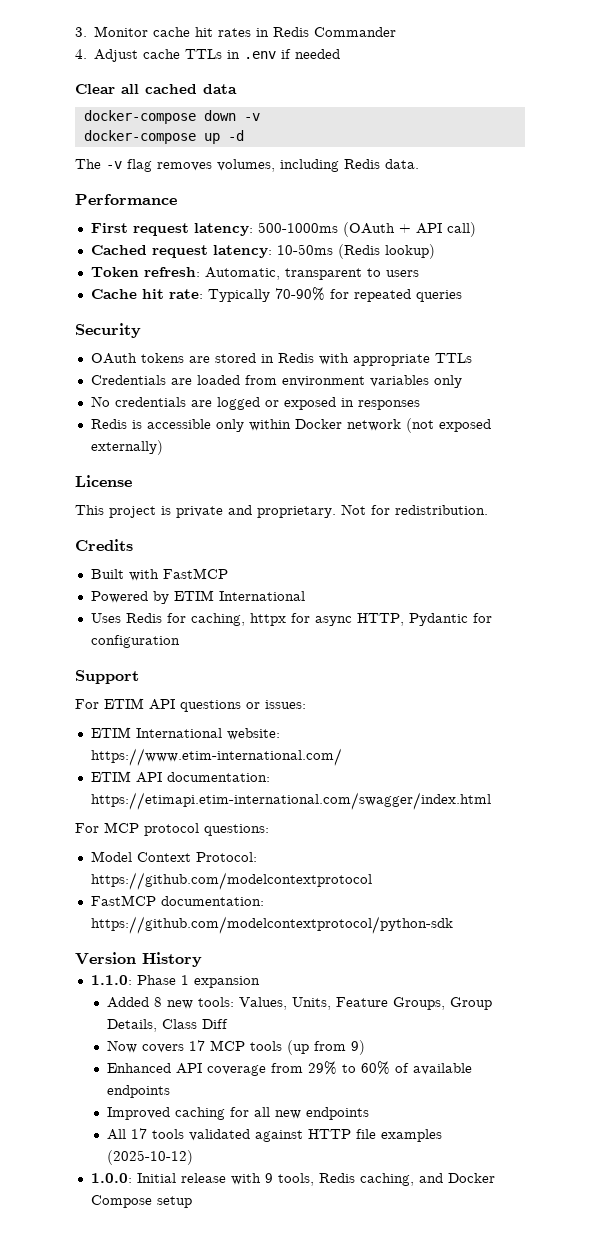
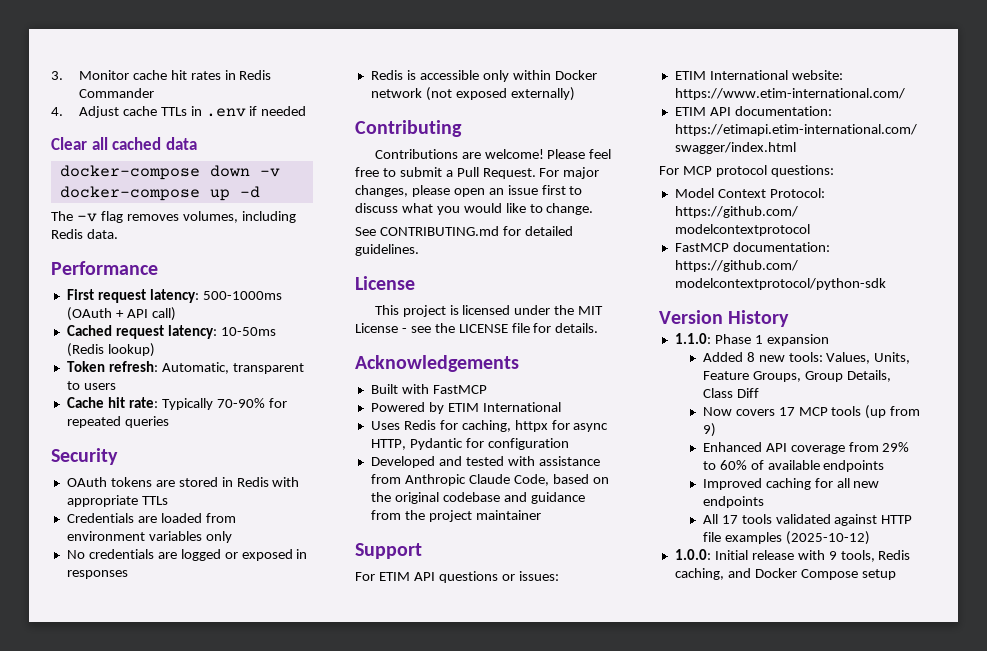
[75,475,132,487] [75,504,488,518] [75,539,133,551] License // This project is private and proprietary. Not for redistribution. // Credits -> [355,120,462,137] [374,149,612,159] [355,167,600,179] [355,185,583,197] [355,203,594,215] [355,226,573,236] [355,244,419,256] [355,276,415,290] [374,305,604,317] [355,323,599,333] [355,355,519,372] Contributing // Contributions are welcome! Please feel free to submit a Pull Request. For major changes, please open an issue first to discuss what you would like to change. // See CONTRIBUTING.md for detailed guidelines. // License // This project is licensed under the MIT License - see the LICENSE file for details. // Acknowledgements
(180, 641) none -> [370,456,600,468] [370,474,609,486] [370,492,585,504] [370,510,541,522] // Developed and tested with assistance from Anthropic Claude Code, based on the original codebase and guidance from the project maintainer

